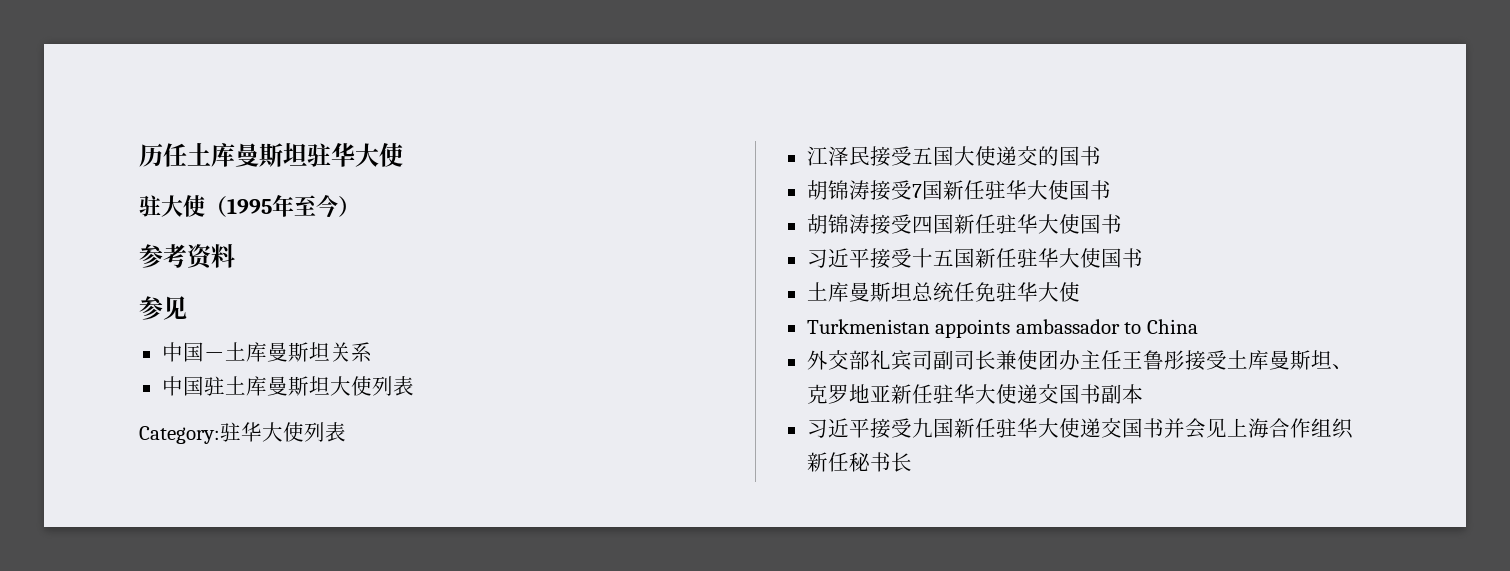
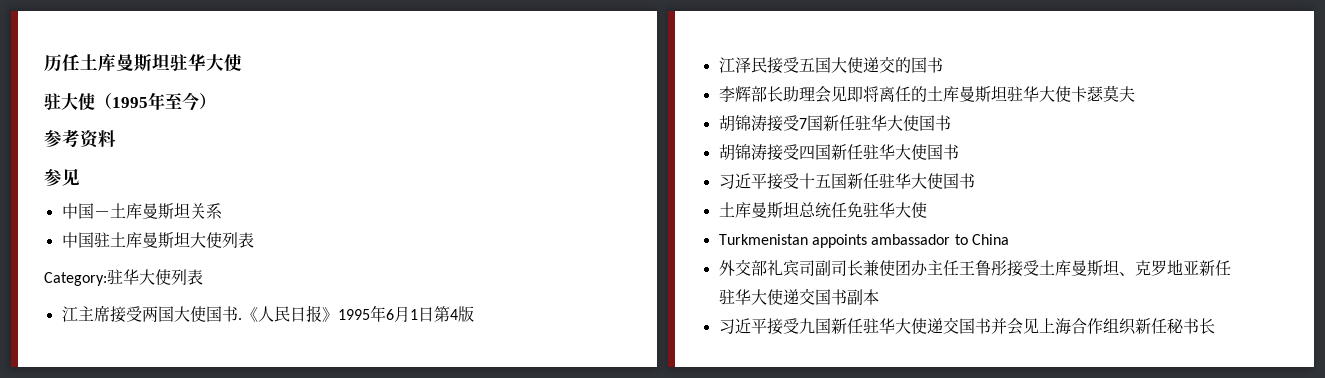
(346, 432) none -> [61,305,474,323] // 江主席接受两国大使国书.《人民日报》1995年6月1日第4版
(1101, 156) none -> [718,85,1135,103] // 李辉部长助理会见即将离任的土库曼斯坦驻华大使卡瑟莫夫

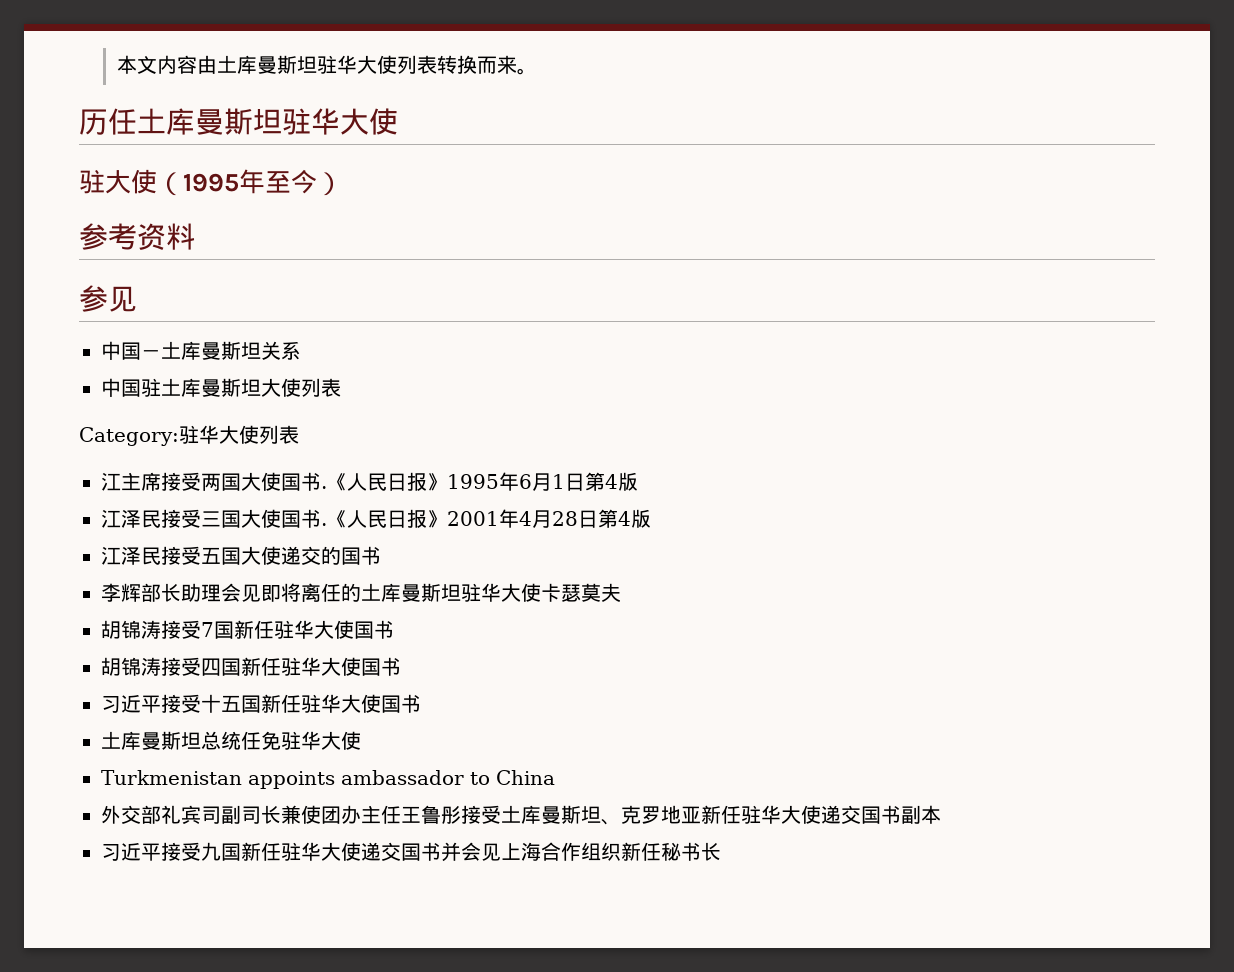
(44, 63) none -> [117,55,538,75] 本文内容由土库曼斯坦驻华大使列表转换而来。 //
(474, 314) none -> [101,509,651,528] // 江泽民接受三国大使国书.《人民日报》2001年4月28日第4版

